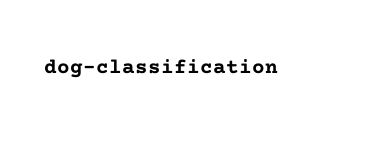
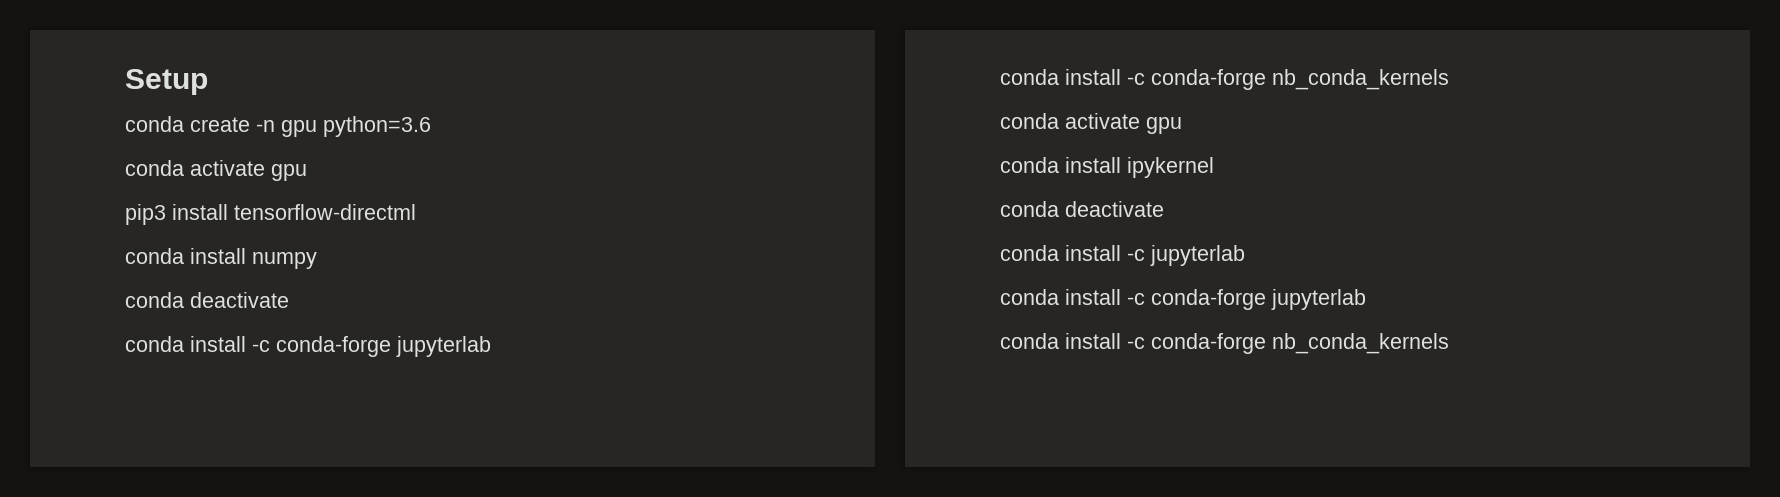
[44,59,278,78] dog-classification -> [125,69,208,95] [125,116,431,137] [125,160,307,181] [125,204,416,225] [125,248,317,269] [125,292,289,308] [125,336,491,357] [1000,69,1449,90] [1000,113,1182,134] [1000,157,1214,178] [1000,201,1164,217] [1000,245,1245,266] [1000,289,1366,310] [1000,333,1449,354] Setup // conda create -n gpu python=3.6 // conda activate gpu // pip3 install tensorflow-directml // conda install numpy // conda deactivate // conda install -c conda-forge jupyterlab // conda install -c conda-forge nb_conda_kernels // conda activate gpu // conda install ipykernel // conda deactivate // conda install -c jupyterlab // conda install -c conda-forge jupyterlab // conda install -c conda-forge nb_conda_kernels

